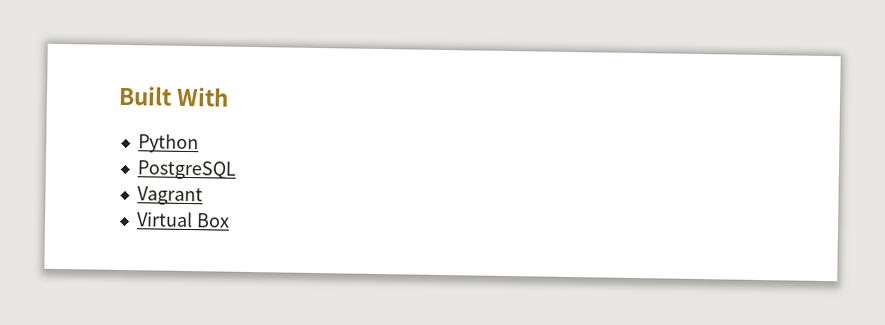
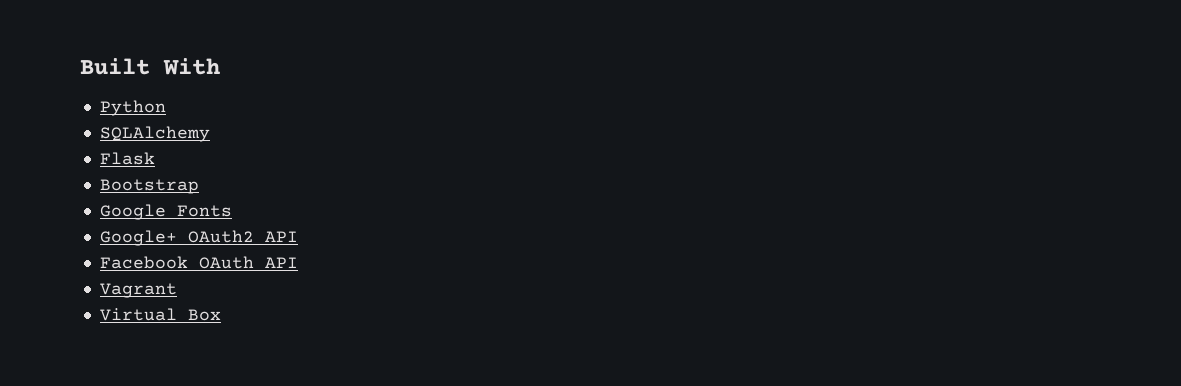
[136,160,236,180] PostgreSQL -> [99,126,210,142] [99,152,155,165] [99,179,199,194] [99,204,232,220] [99,230,298,246] [99,256,298,269] SQLAlchemy // Flask // Bootstrap // Google Fonts // Google+ OAuth2 API // Facebook OAuth API

